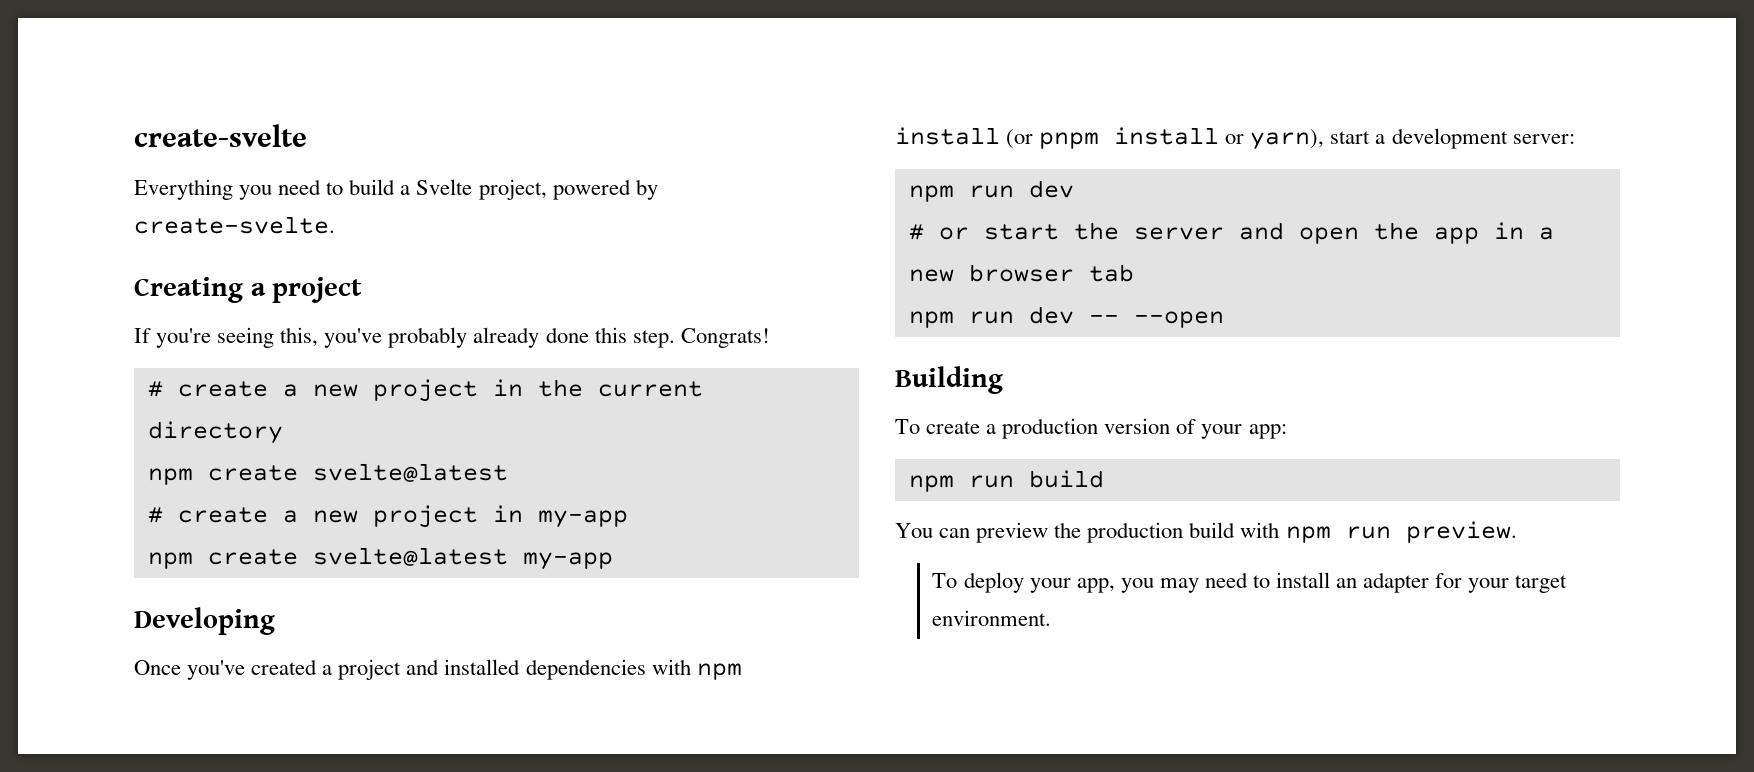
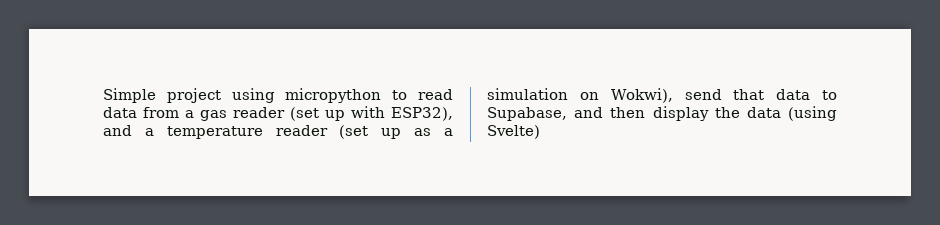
[134,124,307,147] [134,179,658,200] [134,216,335,234] [134,277,363,303] [134,327,770,348] [147,379,703,402] [147,421,283,444] [147,463,508,485] [147,505,628,528] [147,547,613,570] [134,607,275,635] [134,659,742,680] [895,127,1575,150] [908,180,1074,202] [908,222,1554,244] [908,264,1134,282] [908,306,1224,328] [895,366,1003,394] [895,418,1287,439] [908,470,1104,492] [895,521,1517,543] [932,572,1568,593] [932,610,1052,626] create-svelte // Everything you need to build a Svelte project, powered by create-svelte. // Creating a project // If you're seeing this, you've probably already done this step. Congrats! // # create a new project in the current directory // npm create svelte@latest // # create a new project in my-app // npm create svelte@latest my-app // Developing // Once you've created a project and installed dependencies with npm install (or pnpm install or yarn), start a development server: // npm run dev // # or start the server and open the app in a new browser tab // npm run dev -- --open // Building // To create a production version of your app: // npm run build // You can preview the production build with npm run preview. // To deploy your app, you may need to install an adapter for your target environment. -> [103,88,453,103] [103,106,453,121] [103,125,453,139] [487,88,837,103] [487,106,837,121] [487,125,540,139] Simple project using micropython to read data from a gas reader (set up with ESP32), and a temperature reader (set up as a simulation on Wokwi), send that data to Supabase, and then display the data (using Svelte)

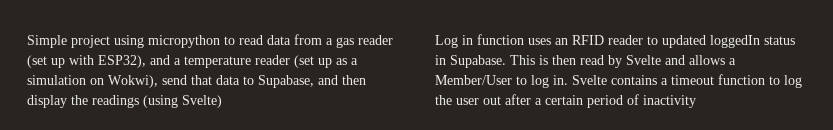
[746,107,781,118] data -> [92,95,139,108] readings
(540, 132) none -> [435,34,795,48] [435,55,736,68] [435,74,802,88] [435,94,696,108] // Log in function uses an RFID reader to updated loggedIn status in Supabase. This is then read by Svelte and allows a Member/User to log in. Svelte contains a timeout function to log the user out after a certain period of inactivity

